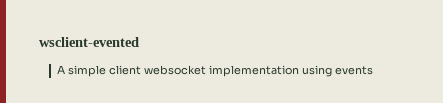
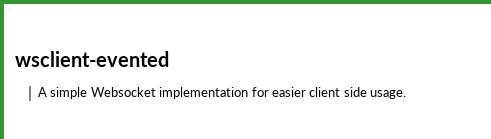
[108,65,373,77] client websocket implementation using events -> [90,87,406,99] Websocket implementation for easier client side usage.

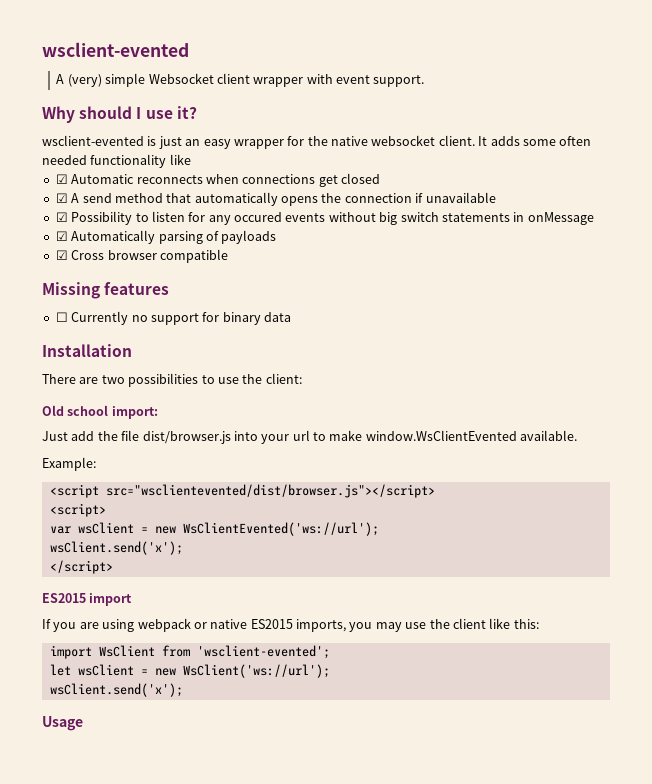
(47, 92) none -> [67,74,102,87] (very)
[159,87,406,99] implementation for easier client side usage. -> [216,73,425,87] [42,106,197,123] [42,135,592,149] [42,154,191,168] [55,173,380,187] [55,192,496,206] [55,211,594,225] [55,230,277,244] [55,249,228,263] [42,282,170,299] [55,311,291,325] [42,344,132,357] [42,373,302,387] [42,405,158,419] [42,430,578,444] [42,457,96,471] [49,484,435,498] [49,503,106,517] [49,522,379,536] [49,541,183,555] [49,560,113,574] [42,593,133,606] [42,618,539,632] [49,645,330,659] [49,664,330,678] [49,683,183,697] [42,716,83,731] client wrapper with event support. // Why should I use it? // wsclient-evented is just an easy wrapper for the native websocket client. It adds some often needed functionality like // ☑ Automatic reconnects when connections get closed // ☑ A send method that automatically opens the connection if unavailable // ☑ Possibility to listen for any occured events without big switch statements in onMessage // ☑ Automatically parsing of payloads // ☑ Cross browser compatible // Missing features // ☐ Currently no support for binary data // Installation // There are two possibilities to use the client: // Old school import: // Just add the file dist/browser.js into your url to make window.WsClientEvented available. // Example: // <script src="wsclientevented/dist/browser.js"></script> // <script> // var wsClient = new WsClientEvented('ws://url'); // wsClient.send('x'); // </script> // ES2015 import // If you are using webpack or native ES2015 imports, you may use the client like this: // import WsClient from 'wsclient-evented'; // let wsClient = new WsClient('ws://url'); // wsClient.send('x'); // Usage

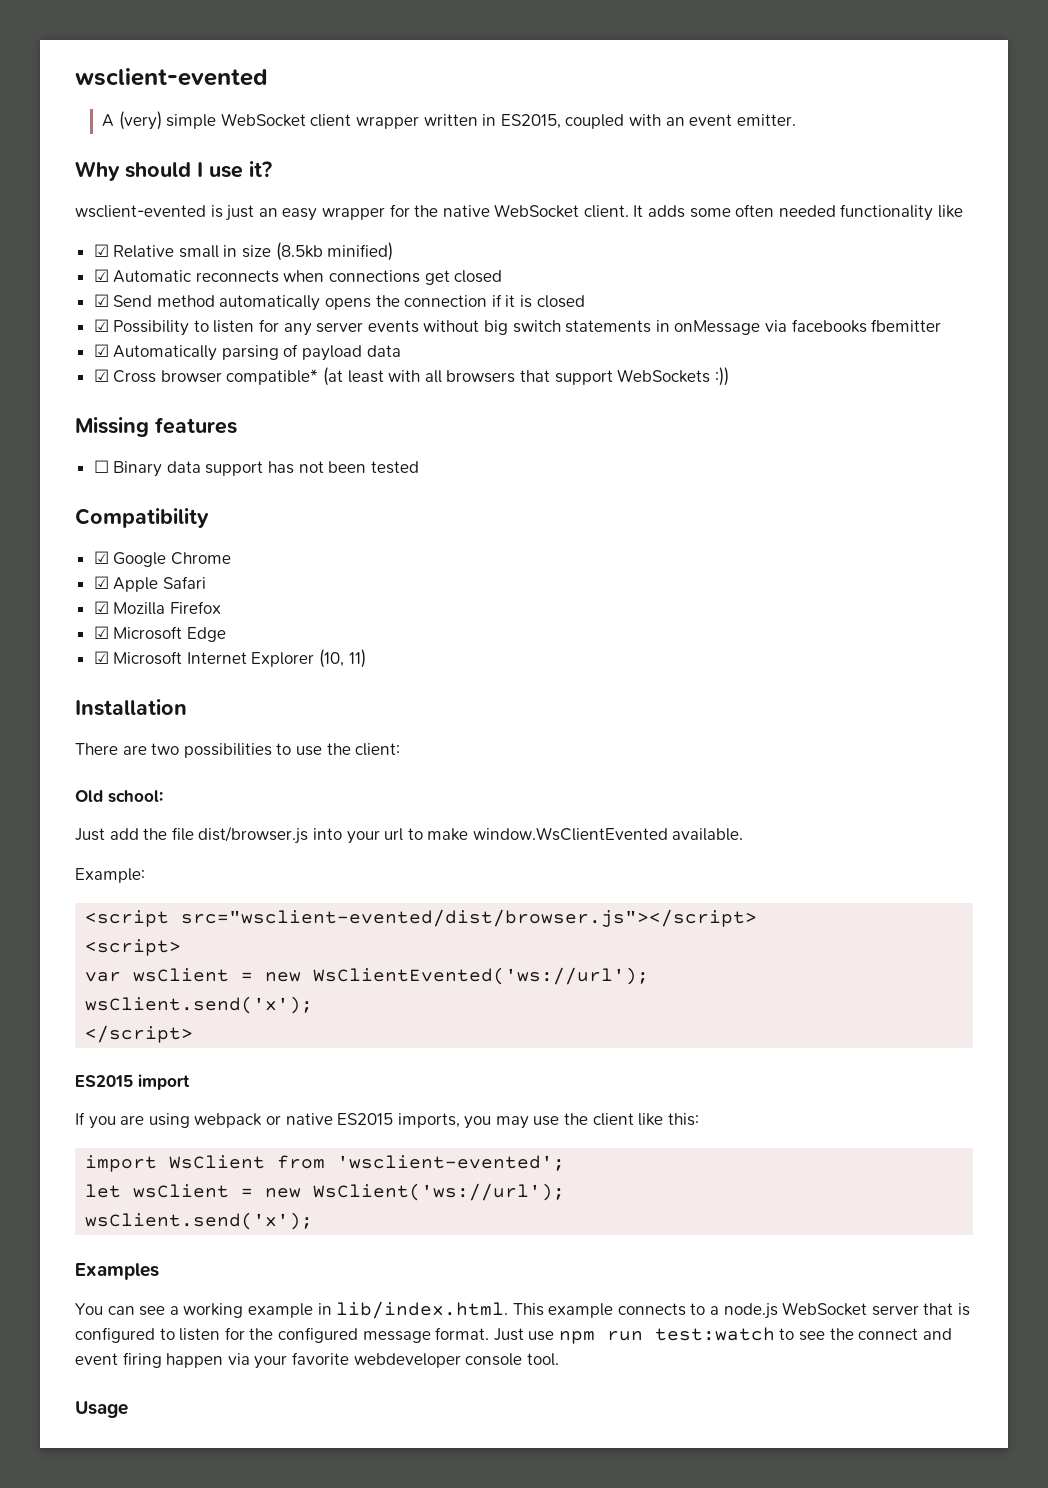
[148,73,214,84] Websocket -> [220,113,306,127] WebSocket
[306,74,425,87] with event support. -> [423,114,796,129] written in ES2015, coupled with an event emitter.
[371,135,436,146] websocket -> [494,204,580,218] WebSocket
(191, 159) none -> [93,242,394,261] // ☑ Relative small in size (8.5kb minified)
[71,193,192,203] A send method that -> [113,295,215,307] Send method
[425,192,496,203] unavailable -> [505,295,585,308] it is closed
[234,212,282,222] occured -> [316,322,364,333] server
(594, 218) none -> [764,319,942,333] via facebooks fbemitter
[221,230,277,244] payloads -> [302,345,401,361] payload data
[159,249,228,263] [42,282,170,299] [55,311,291,325] compatible // Missing features // ☐ Currently no support for binary data -> [226,367,729,386] [75,417,237,437] [93,460,419,477] [75,508,209,528] [93,551,231,567] [93,576,206,592] [93,601,221,615] [93,626,226,642] [93,649,366,668] compatible* (at least with all browsers that support WebSockets :)) // Missing features // ☐ Binary data support has not been tested // Compatibility // ☑ Google Chrome // ☑ Apple Safari // ☑ Mozilla Firefox // ☑ Microsoft Edge // ☑ Microsoft Internet Explorer (10, 11)
[67,405,158,419] school import: -> [108,790,163,803] school:
[105,484,435,498] src="wsclientevented/dist/browser.js"></script> -> [181,909,758,927] src="wsclient-evented/dist/browser.js"></script>
(183, 690) none -> [75,1263,159,1280] [75,1301,971,1319] [75,1327,952,1344] [75,1352,559,1369] // Examples // You can see a working example in lib/index.html. This example connects to a node.js WebSocket server that is configured to listen for the configured message format. Just use npm run test:watch to see the connect and event firing happen via your favorite webdeveloper console tool.

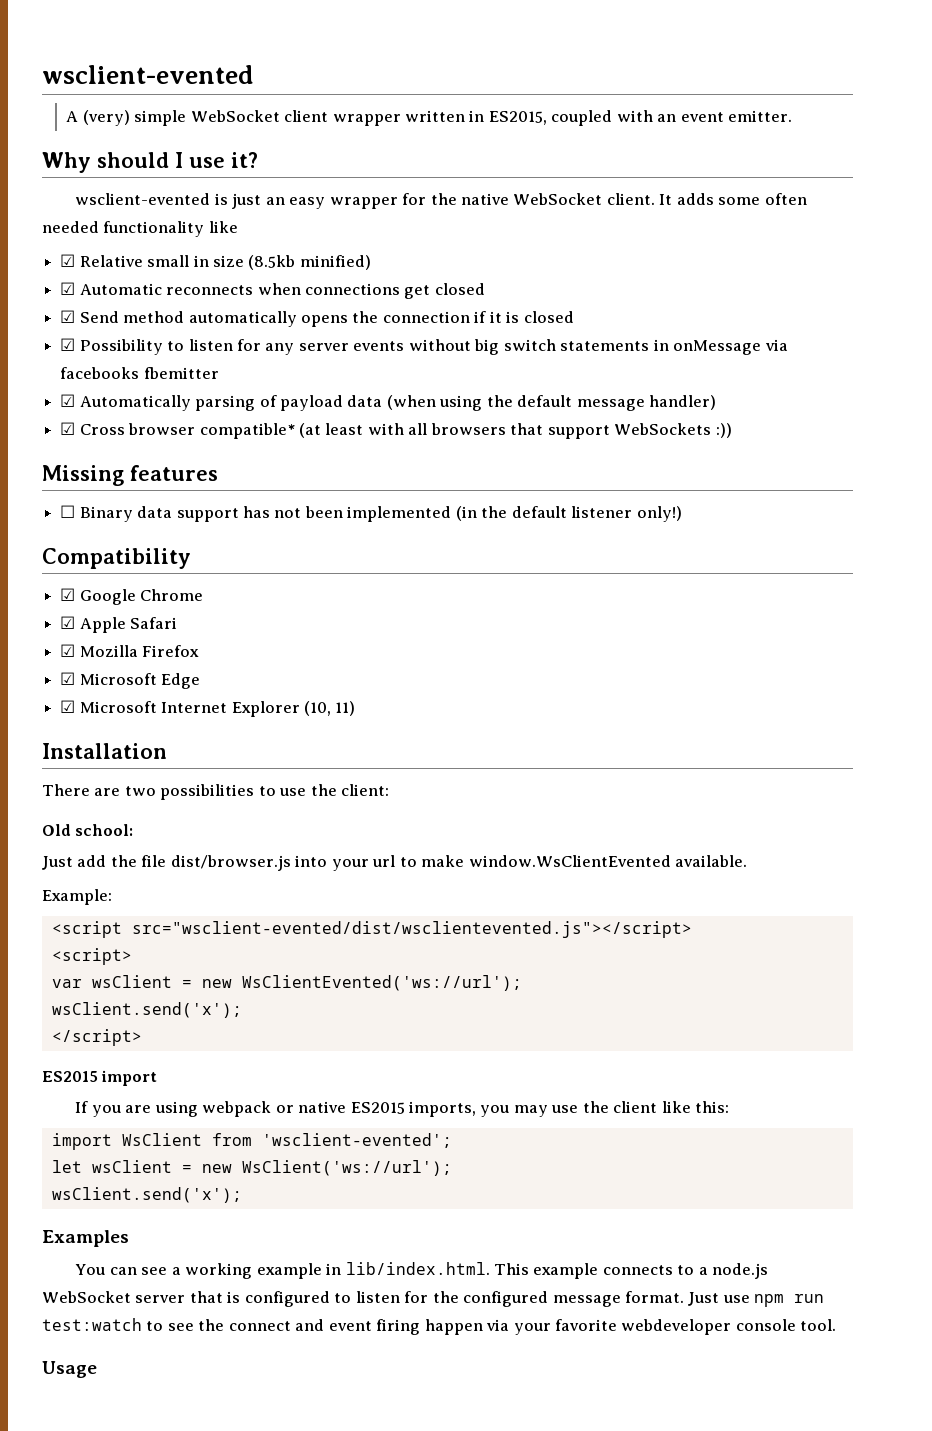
(401, 351) none -> [386,395,717,411] (when using the default message handler)
[370,461,419,474] tested -> [347,506,682,522] implemented (in the default listener only!)
[181,909,758,927] src="wsclient-evented/dist/browser.js"></script> -> [131,921,692,938] src="wsclient-evented/dist/wsclientevented.js"></script>

